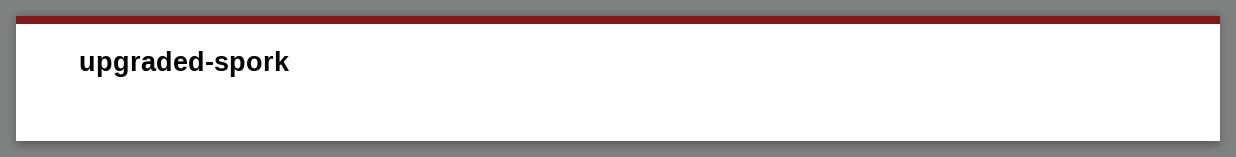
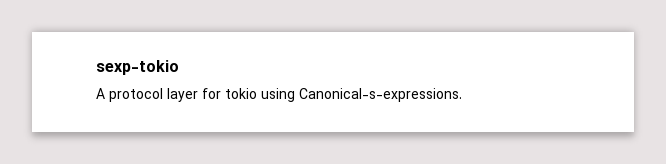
[79,51,290,77] upgraded-spork -> [96,60,179,75] [96,88,462,102] sexp-tokio // A protocol layer for tokio using Canonical-s-expressions.

